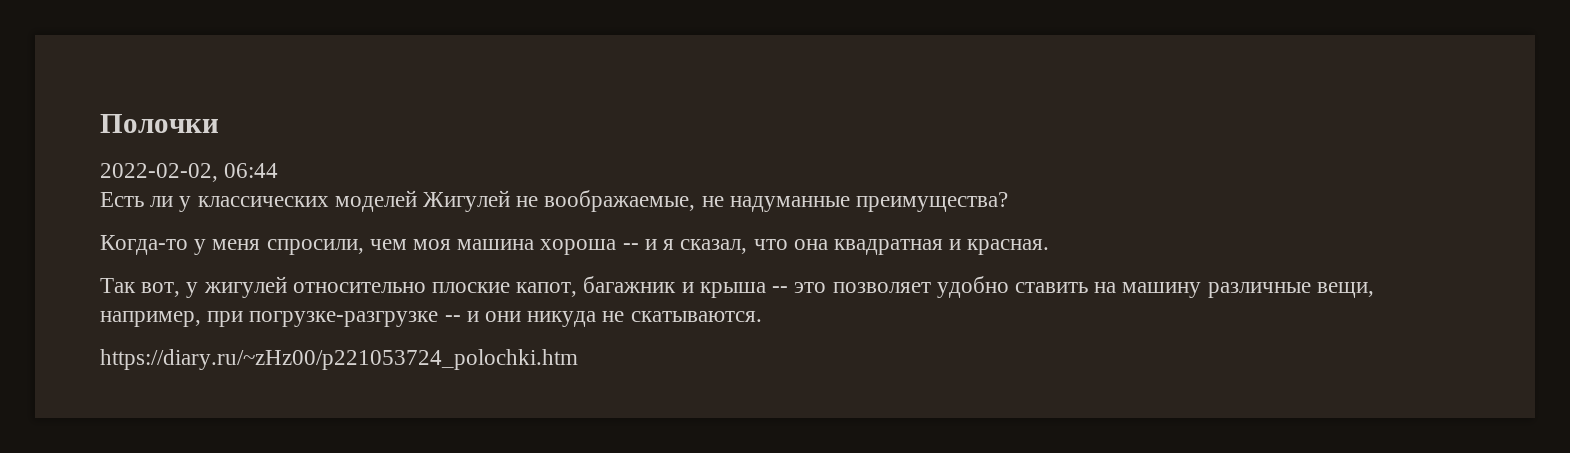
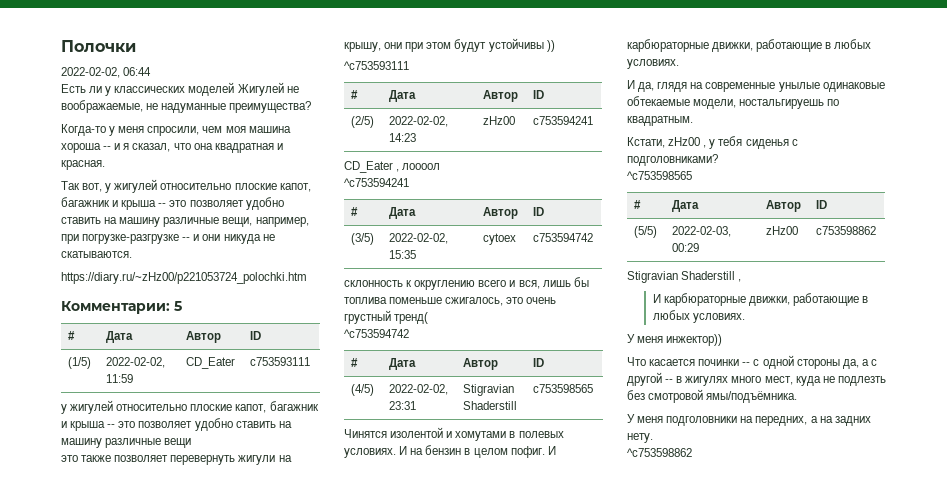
(578, 359) none -> [61,301,182,314] [68,331,76,340] [106,331,134,343] [186,331,222,343] [250,331,262,340] [68,357,92,369] [106,357,166,368] [106,374,134,383] [186,357,236,369] [250,357,311,366] [61,400,319,414] [61,418,292,431] [61,438,192,448] [61,455,292,465] [344,38,555,52] [344,61,409,70] [351,90,359,99] [389,90,417,102] [483,90,519,102] [533,90,545,99] [351,116,375,128] [389,116,449,127] [389,133,417,142] [483,116,516,125] [533,116,594,125] [344,161,441,173] [344,178,409,187] [351,207,359,216] [389,207,417,219] [483,207,519,219] [533,207,545,216] [351,233,375,245] [389,233,449,244] [389,250,417,259] [483,233,517,245] [533,233,594,242] [344,277,589,290] [344,297,557,306] [344,310,429,324] [344,329,409,338] [351,358,359,367] [389,358,417,370] [463,358,499,370] [533,358,545,367] [351,384,375,396] [389,384,449,395] [389,401,417,410] [463,384,515,396] [463,401,518,410] [533,384,594,393] [344,427,564,441] [344,445,556,458] [627,39,872,52] [627,59,679,69] [627,80,885,92] [627,96,840,109] [627,116,693,126] [627,136,798,149] [627,154,718,166] [627,171,692,180] [634,200,642,209] [672,200,700,212] [766,200,802,212] [816,200,828,209] [634,226,658,238] [672,226,732,237] [672,243,700,252] [766,226,799,235] [816,226,877,235] [627,271,742,283] [652,293,868,306] [652,310,745,323] [627,334,723,346] [627,355,877,369] [627,372,886,386] [627,389,798,403] [627,414,871,426] [627,433,653,443] [627,448,692,457] // Комментарии: 5 // # | Дата | Автор | ID // (1/5) | 2022-02-02, 11:59 | CD_Eater | c753593111 // у жигулей относительно плоские капот, багажник и крыша -- это позволяет удобно ставить на машину различные вещи // это также позволяет перевернуть жигули на крышу, они при этом будут устойчивы )) // ^c753593111 // # | Дата | Автор | ID // (2/5) | 2022-02-02, 14:23 | zHz00 | c753594241 // CD_Eater , лоооол // ^c753594241 // # | Дата | Автор | ID // (3/5) | 2022-02-02, 15:35 | cytoex | c753594742 // склонность к округлению всего и вся, лишь бы топлива поменьше сжигалось, это очень грустный тренд( // ^c753594742 // # | Дата | Автор | ID // (4/5) | 2022-02-02, 23:31 | Stigravian Shaderstill | c753598565 // Чинятся изолентой и хомутами в полевых условиях. И на бензин в целом пофиг. И карбюраторные движки, работающие в любых условиях. // И да, глядя на современные унылые одинаковые обтекаемые модели, ностальгируешь по квадратным. // Кстати, zHz00 , у тебя сиденья с подголовниками? // ^c753598565 // # | Дата | Автор | ID // (5/5) | 2022-02-03, 00:29 | zHz00 | c753598862 // Stigravian Shaderstill , // И карбюраторные движки, работающие в любых условиях. // У меня инжектор)) // Что касается починки -- с одной стороны да, а с другой -- в жигулях много мест, куда не подлезть без смотровой ямы/подъёмника. // У меня подголовники на передних, а на задних нету. // ^c753598862

